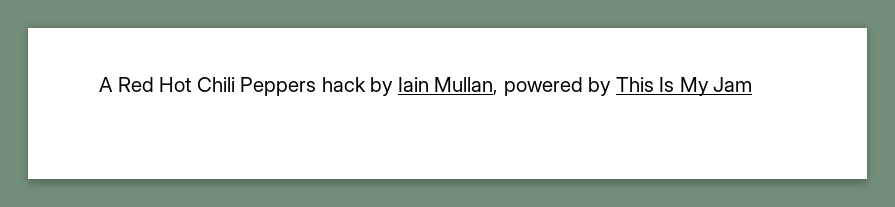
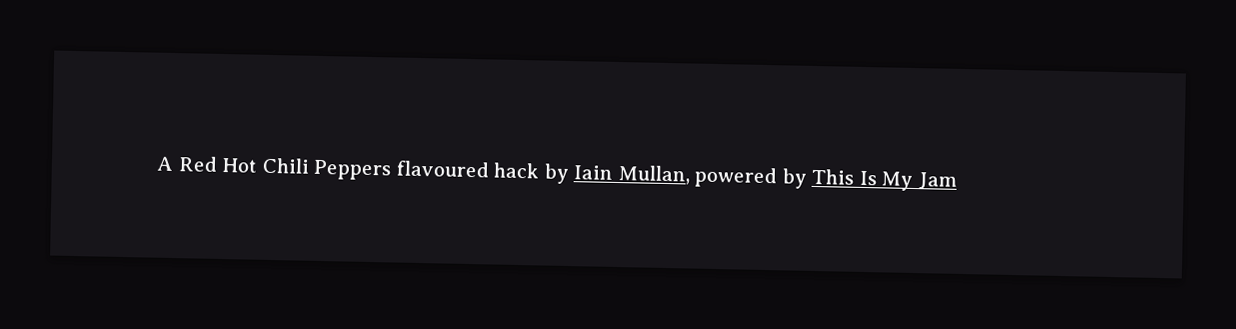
(317, 86) none -> [395,160,490,178] flavoured

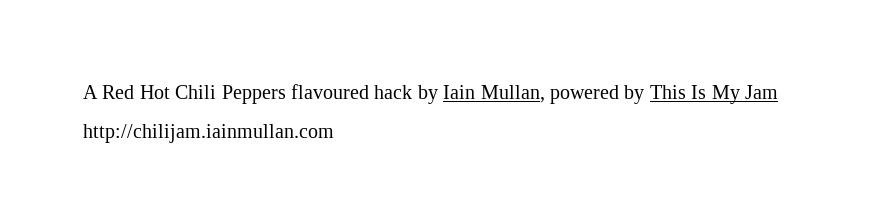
(958, 181) none -> [83,124,334,143] // http://chilijam.iainmullan.com

